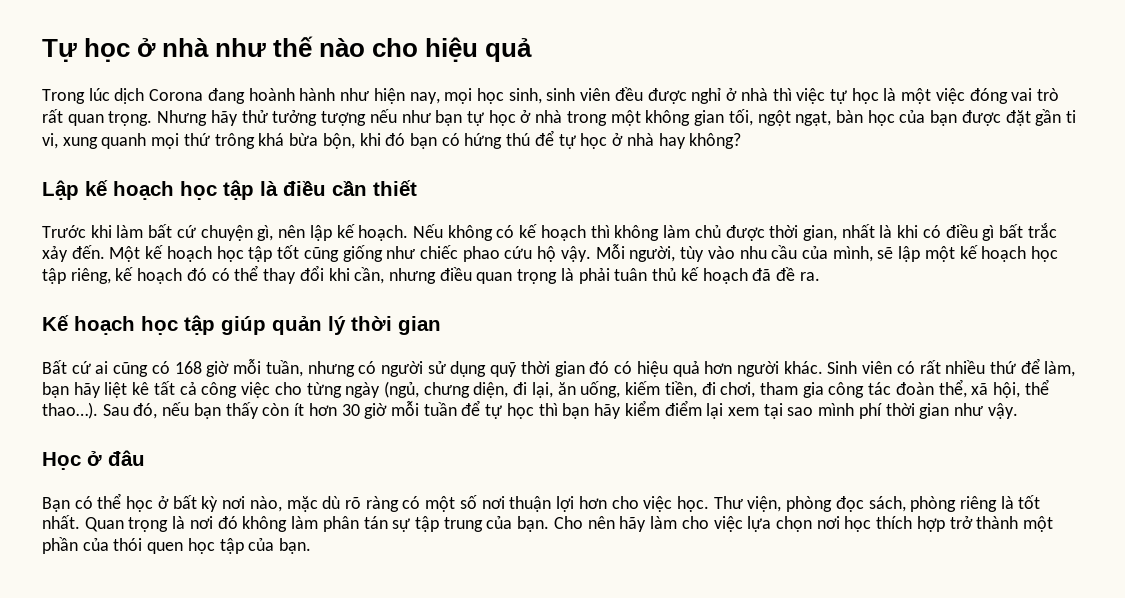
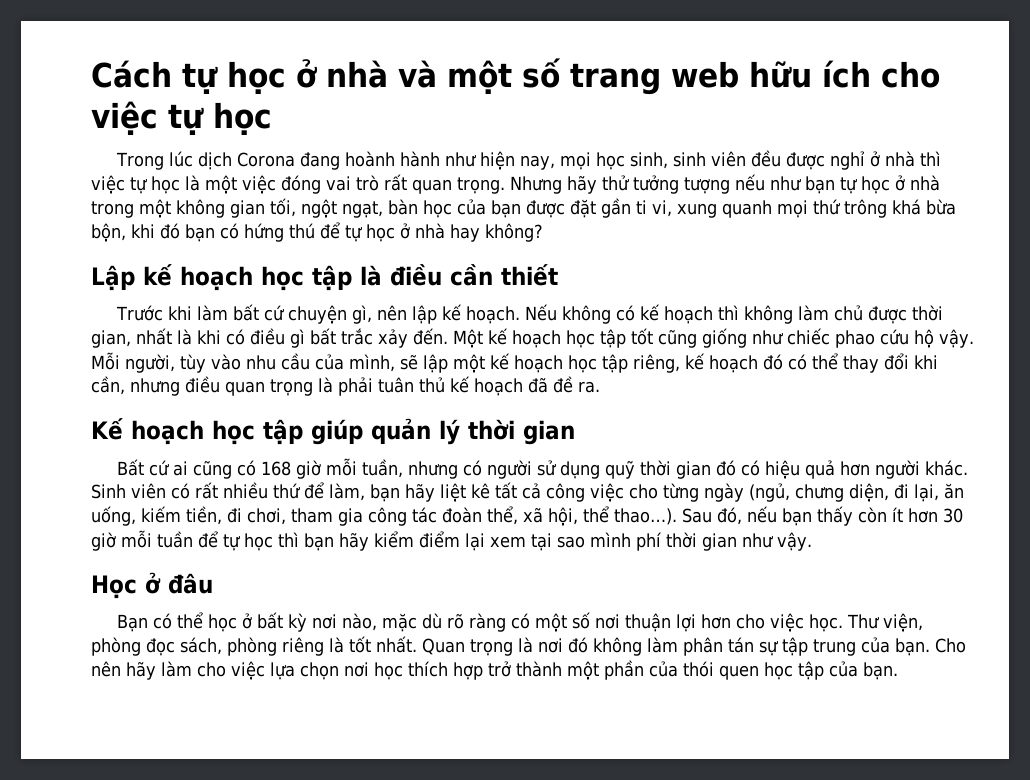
[42,36,533,62] Tự học ở nhà như thế nào cho hiệu quả -> [91,58,940,95] [91,101,272,136] Cách tự học ở nhà và một số trang web hữu ích cho việc tự học

